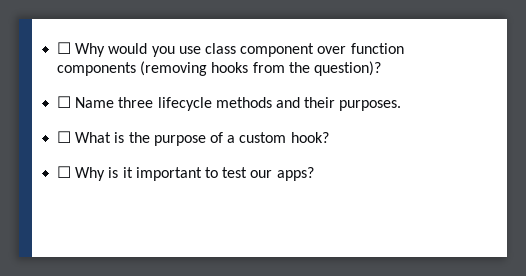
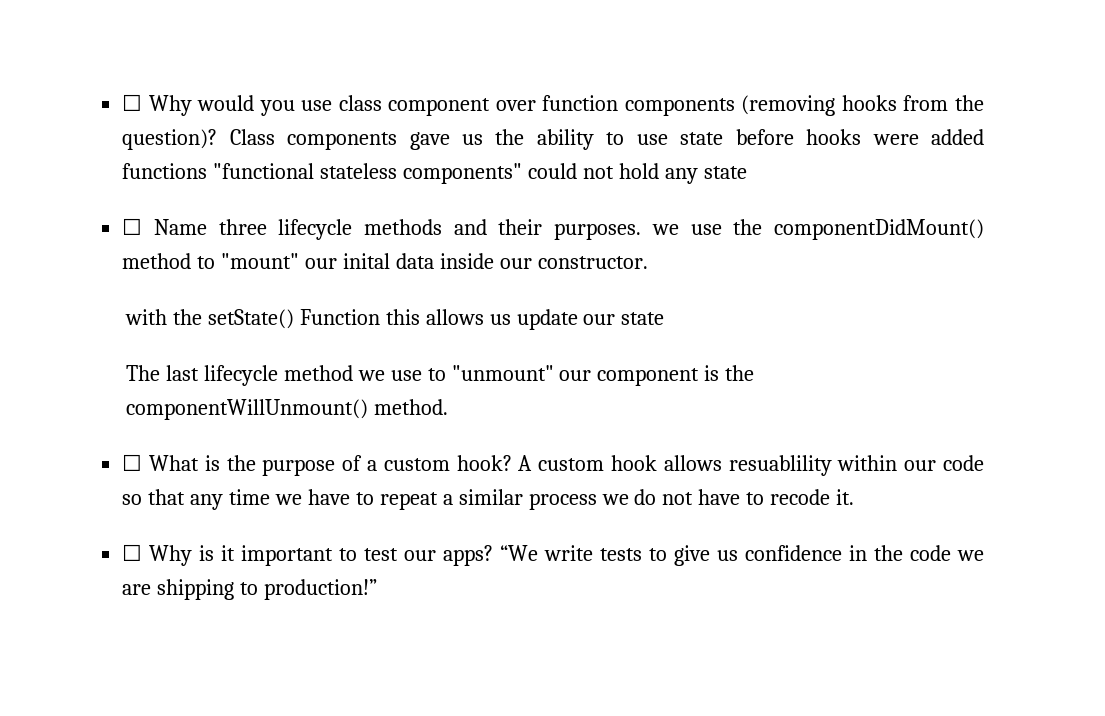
(381, 68) none -> [229,129,984,150] [122,163,747,184] Class components gave us the ability to use state before hooks were added functions "functional stateless components" could not hold any state
(402, 105) none -> [651,219,984,240] [122,253,648,269] [124,309,665,330] [125,365,755,386] [125,399,448,420] we use the componentDidMount() method to "mount" our inital data inside our constructor. // with the setState() Function this allows us update our state // The last lifecycle method we use to "unmount" our component is the componentWillUnmount() method.
(329, 137) none -> [518,455,984,476] [122,489,855,510] A custom hook allows resuablility within our code so that any time we have to repeat a similar process we do not have to recode it.
(314, 174) none -> [500,545,985,566] [122,579,378,600] “We write tests to give us confidence in the code we are shipping to production!”

